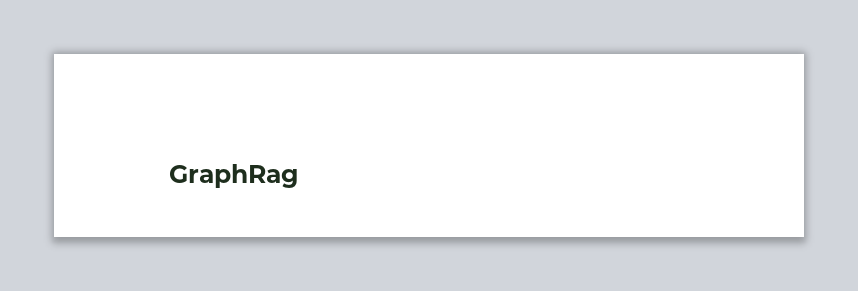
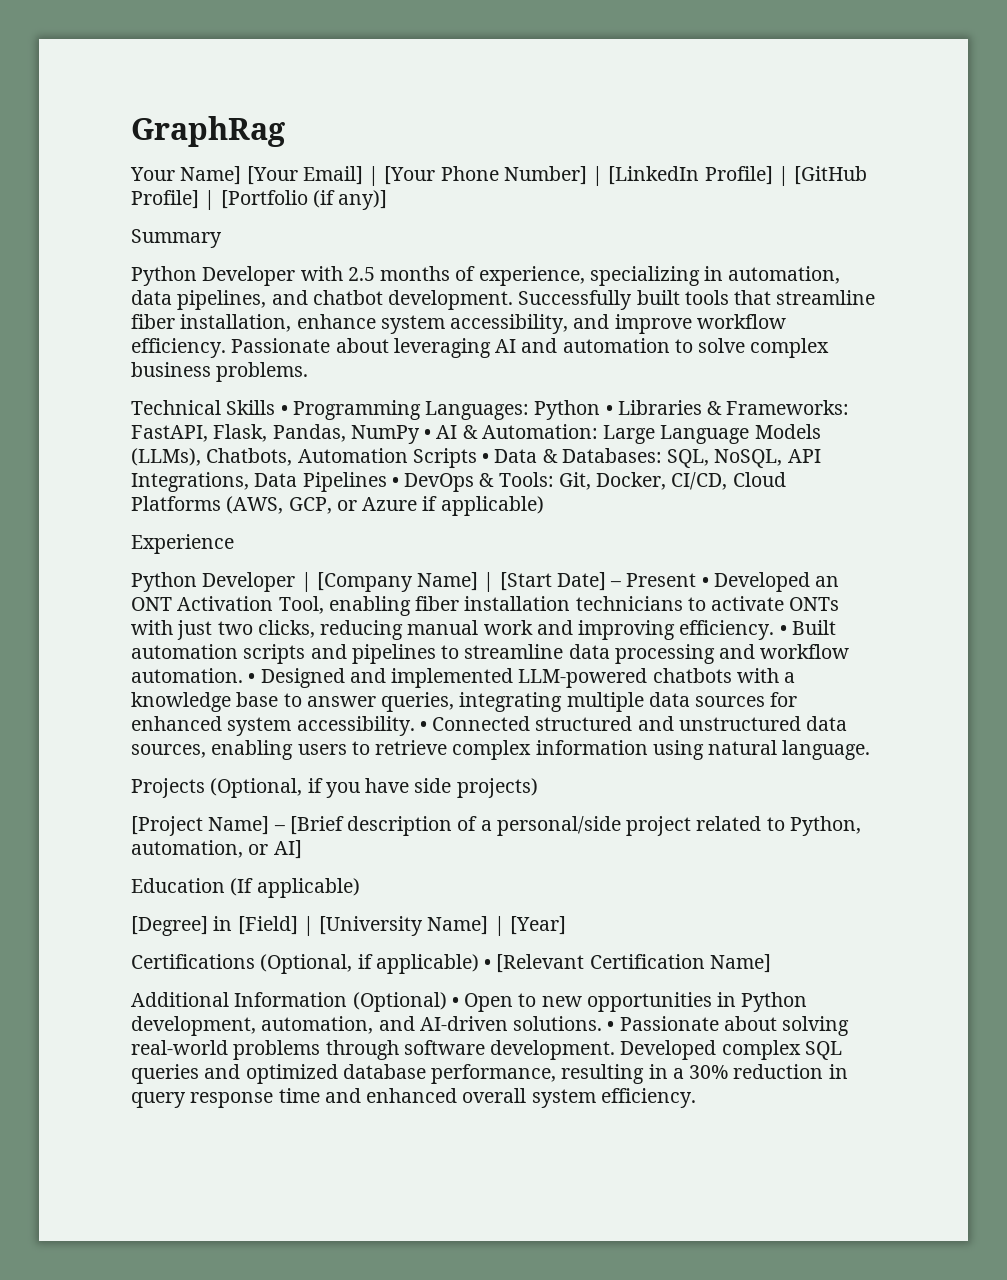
(299, 176) none -> [130,166,868,186] [131,190,388,210] [131,229,222,248] [131,266,841,286] [131,290,876,310] [131,314,786,334] [131,338,830,358] [131,362,309,382] [131,400,850,420] [131,424,821,444] [131,448,821,468] [131,472,786,492] [131,496,544,516] [131,534,234,554] [131,572,840,592] [131,596,840,616] [131,620,836,640] [131,644,850,664] [131,668,796,688] [131,692,798,712] [131,716,848,736] [131,740,871,760] [131,778,538,798] [131,816,861,836] [131,840,302,859] [131,878,360,898] [131,916,566,936] [131,954,771,974] [131,992,808,1012] [131,1016,850,1036] [131,1040,842,1060] [131,1064,848,1084] [131,1088,696,1108] // Your Name] [Your Email] | [Your Phone Number] | [LinkedIn Profile] | [GitHub Profile] | [Portfolio (if any)] // Summary // Python Developer with 2.5 months of experience, specializing in automation, data pipelines, and chatbot development. Successfully built tools that streamline fiber installation, enhance system accessibility, and improve workflow efficiency. Passionate about leveraging AI and automation to solve complex business problems. // Technical Skills • Programming Languages: Python • Libraries & Frameworks: FastAPI, Flask, Pandas, NumPy • AI & Automation: Large Language Models (LLMs), Chatbots, Automation Scripts • Data & Databases: SQL, NoSQL, API Integrations, Data Pipelines • DevOps & Tools: Git, Docker, CI/CD, Cloud Platforms (AWS, GCP, or Azure if applicable) // Experience // Python Developer | [Company Name] | [Start Date] – Present • Developed an ONT Activation Tool, enabling fiber installation technicians to activate ONTs with just two clicks, reducing manual work and improving efficiency. • Built automation scripts and pipelines to streamline data processing and workflow automation. • Designed and implemented LLM-powered chatbots with a knowledge base to answer queries, integrating multiple data sources for enhanced system accessibility. • Connected structured and unstructured data sources, enabling users to retrieve complex information using natural language. // Projects (Optional, if you have side projects) // [Project Name] – [Brief description of a personal/side project related to Python, automation, or AI] // Education (If applicable) // [Degree] in [Field] | [University Name] | [Year] // Certifications (Optional, if applicable) • [Relevant Certification Name] // Additional Information (Optional) • Open to new opportunities in Python development, automation, and AI-driven solutions. • Passionate about solving real-world problems through software development. Developed complex SQL queries and optimized database performance, resulting in a 30% reduction in query response time and enhanced overall system efficiency.

